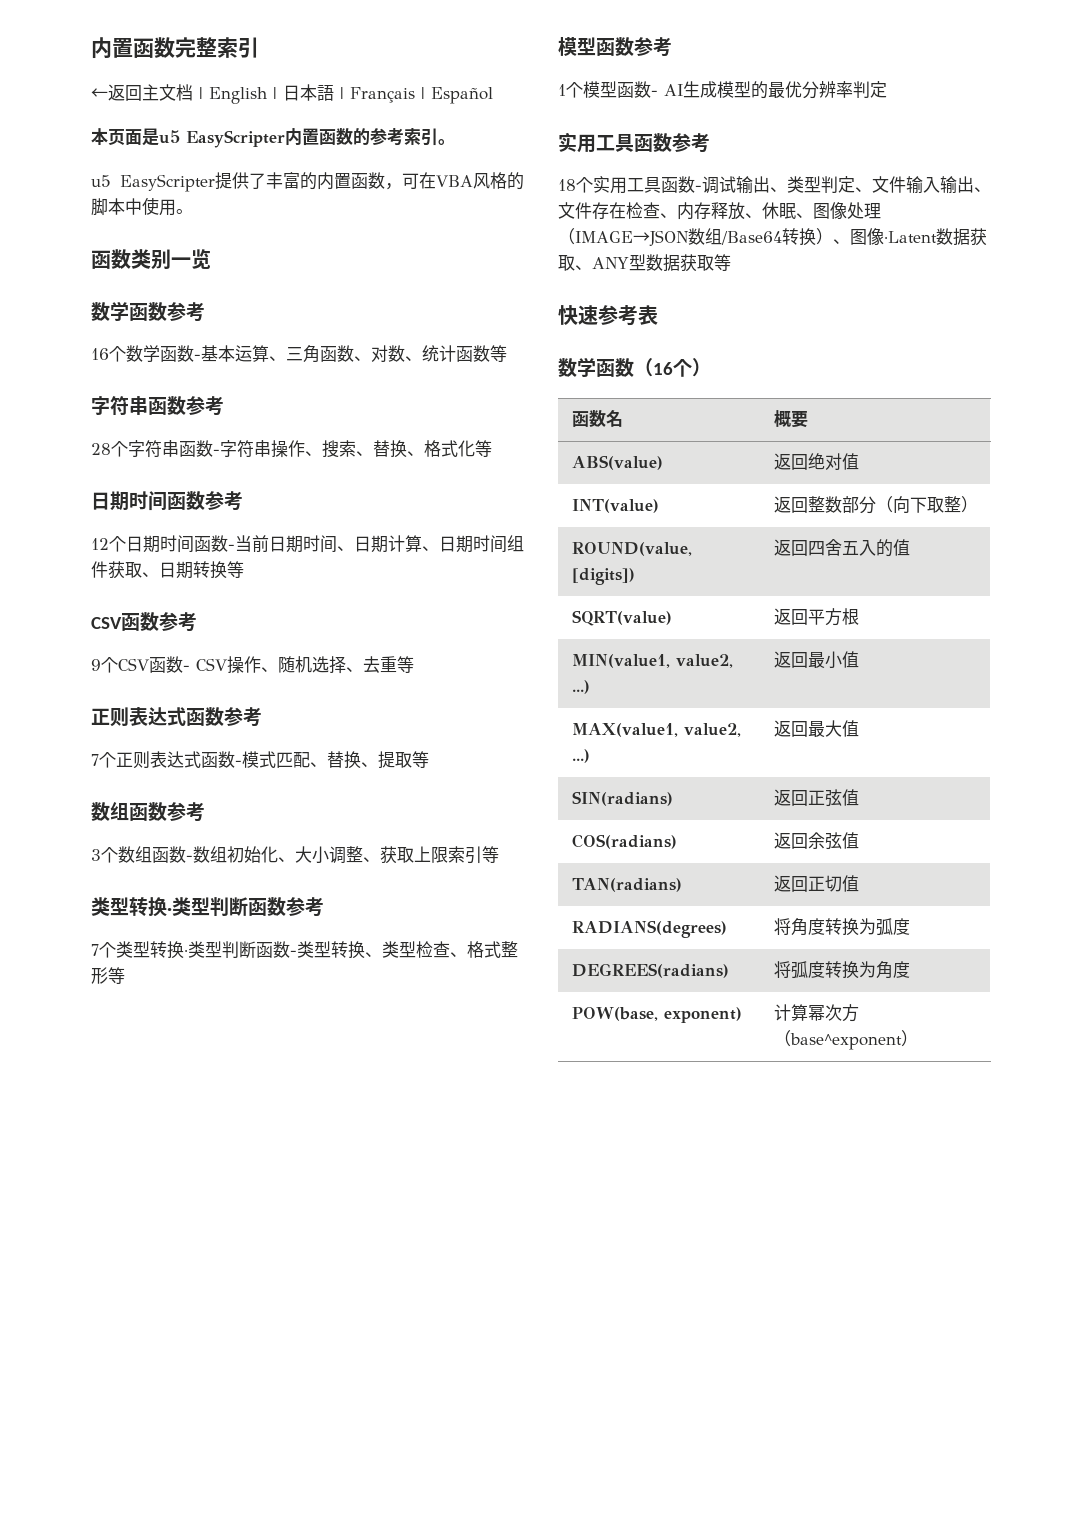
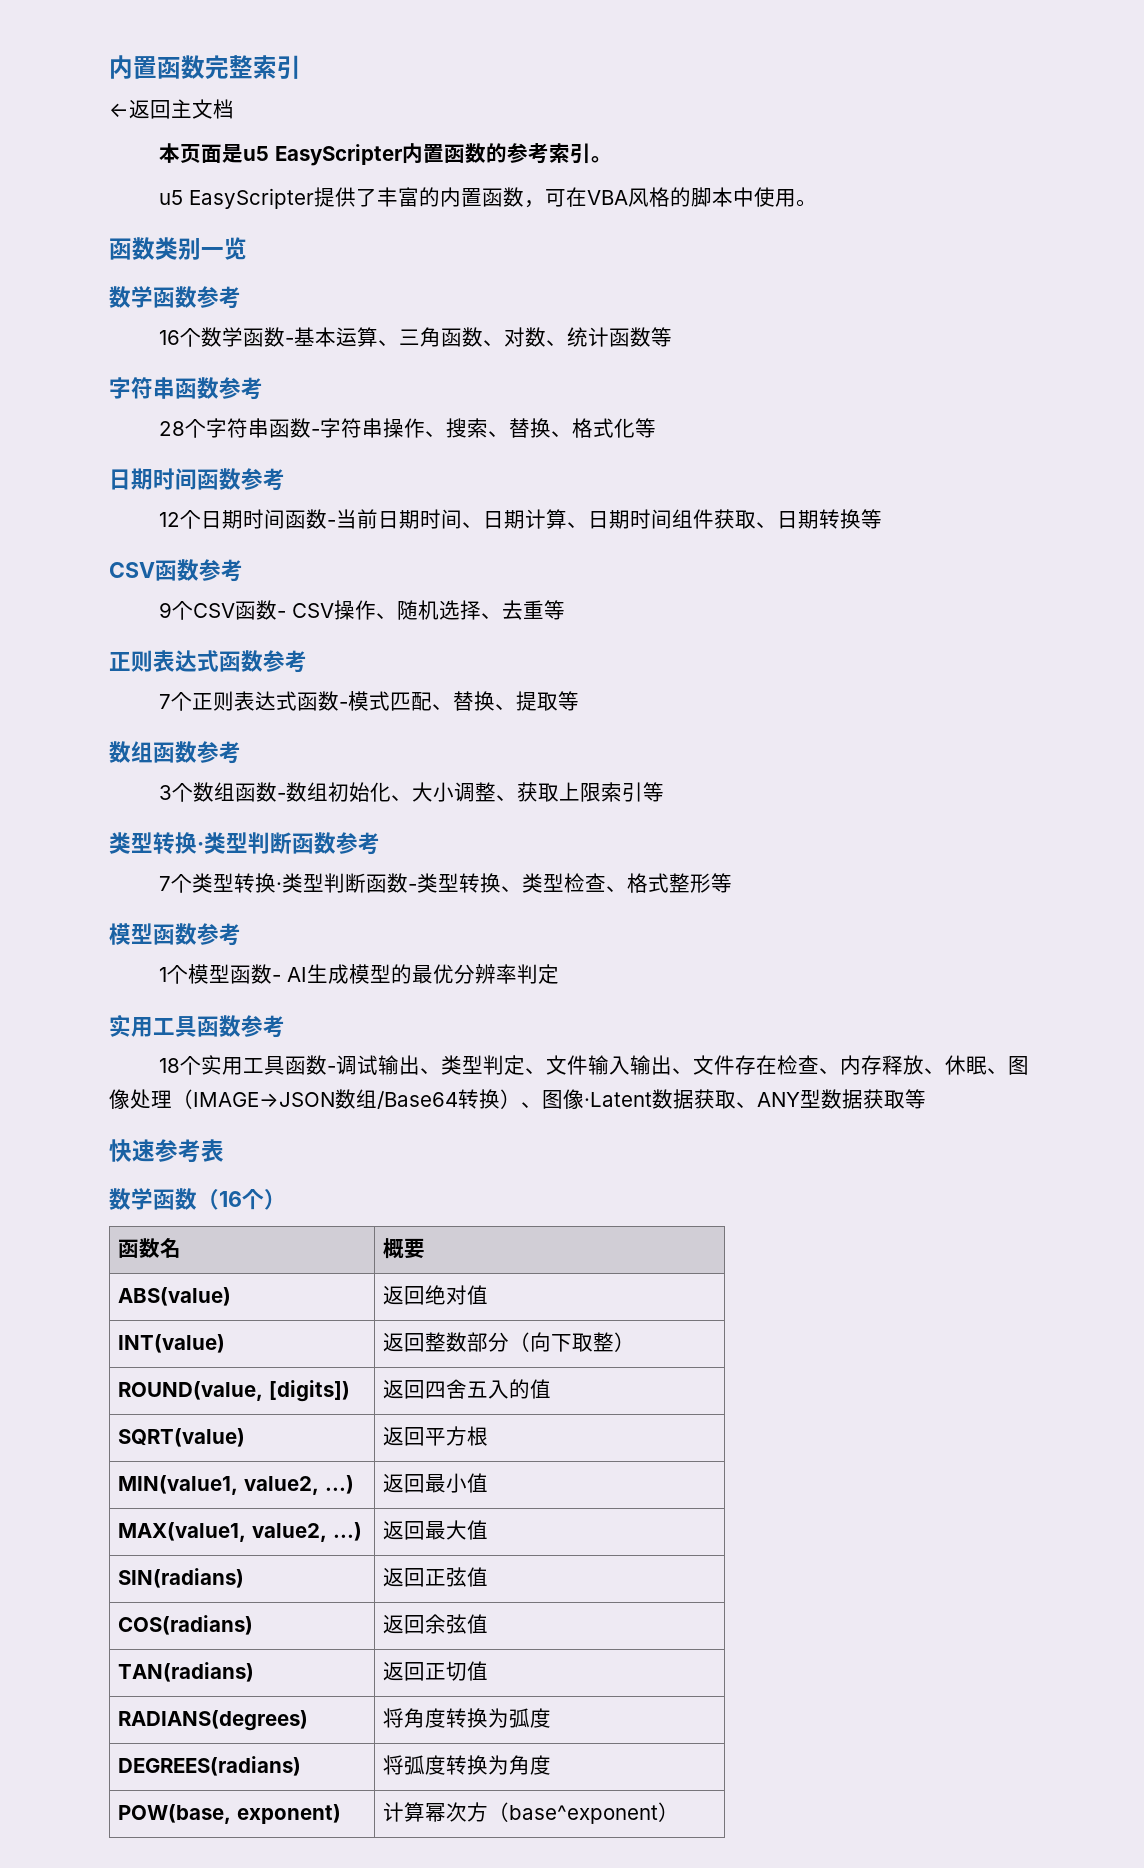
[199,84,493,104] | English | 日本語 | Français | Español -> (234, 109) none

